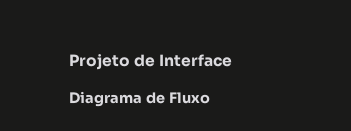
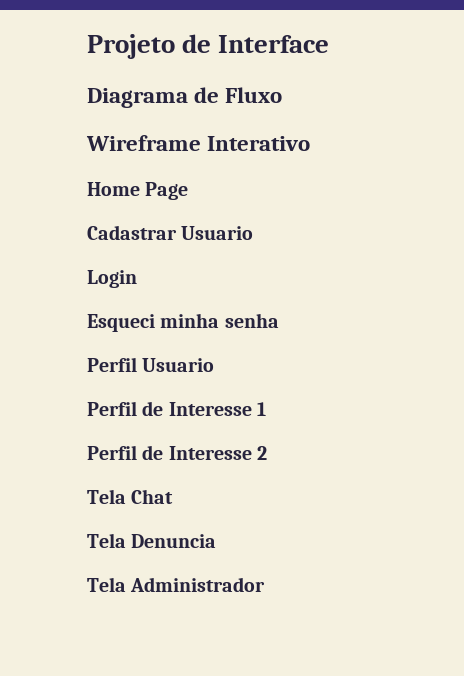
(210, 98) none -> [86,135,311,151] [87,182,189,200] [87,225,254,240] [87,270,137,288] [87,313,279,332] [87,357,215,372] [87,401,266,416] [87,445,267,460] [87,489,174,504] [87,533,217,548] [87,577,266,592] // Wireframe Interativo // Home Page // Cadastrar Usuario // Login // Esqueci minha senha // Perfil Usuario // Perfil de Interesse 1 // Perfil de Interesse 2 // Tela Chat // Tela Denuncia // Tela Administrador

